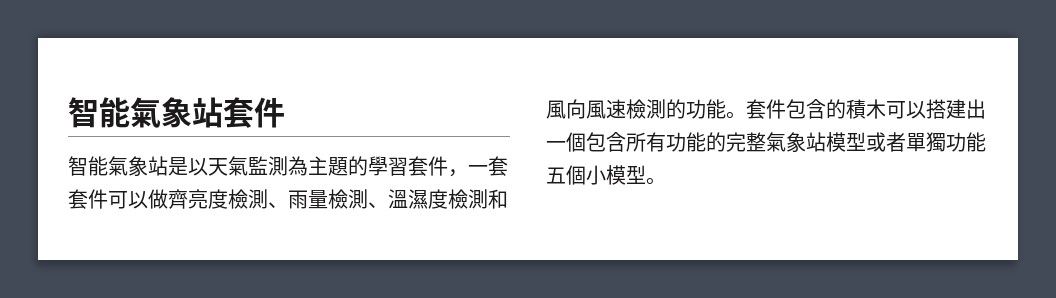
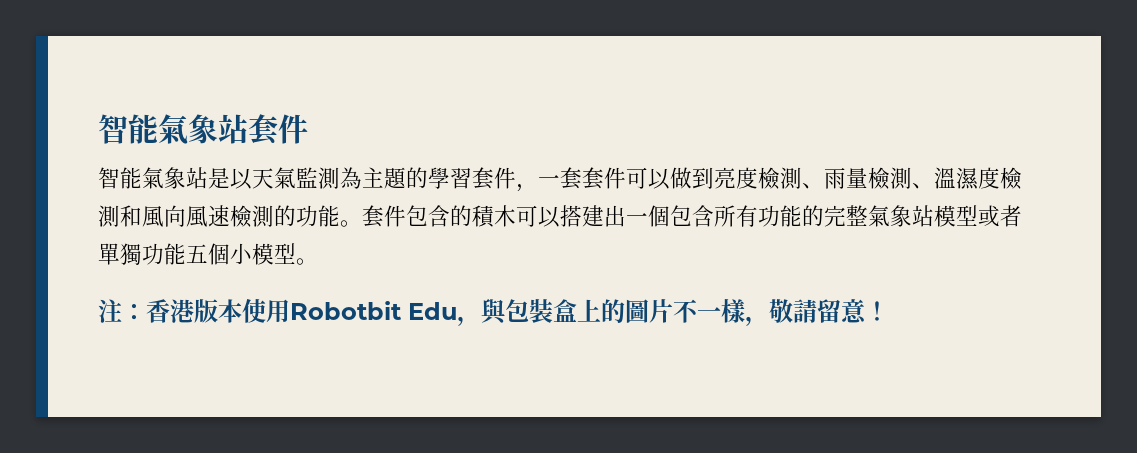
[168,189,188,209] 齊 -> [692,167,714,189] 到
(666, 181) none -> [98,298,889,326] // 注：香港版本使用Robotbit Edu，與包裝盒上的圖片不一樣，敬請留意！

